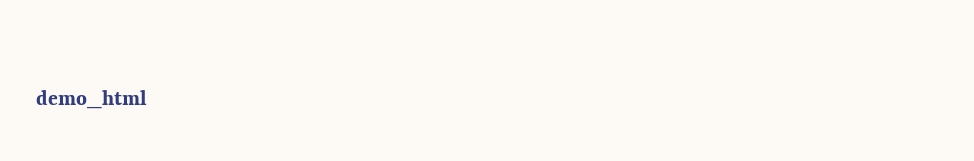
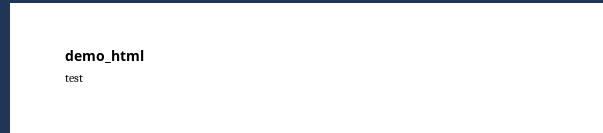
(147, 99) none -> [65,75,83,82] // test

